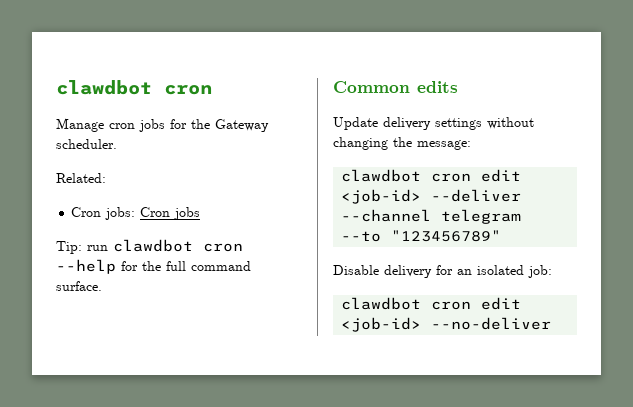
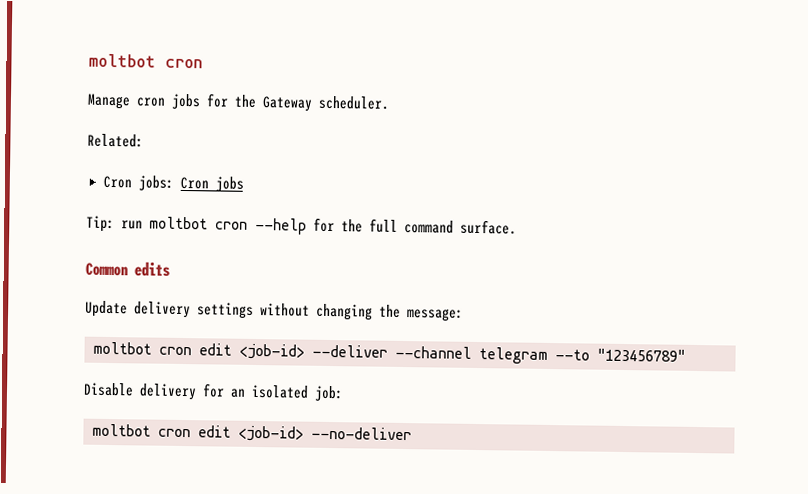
[56,80,152,95] clawdbot -> [88,53,156,68] moltbot
[113,239,193,252] clawdbot -> [149,216,208,230] moltbot
[341,169,422,182] clawdbot -> [93,341,152,355] moltbot
[341,297,422,310] clawdbot -> [92,423,151,437] moltbot

